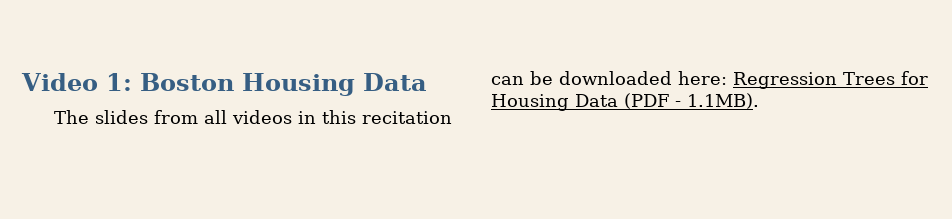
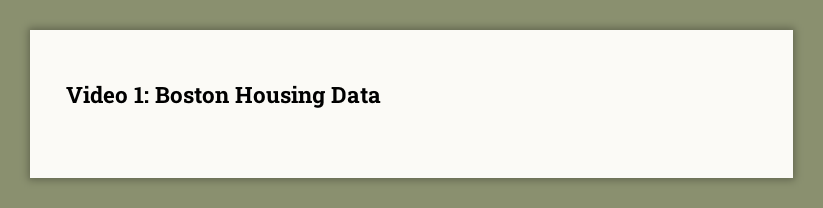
[54,110,453,124] [491,71,928,89] [491,93,759,111] // The slides from all videos in this recitation can be downloaded here: Regression Trees for Housing Data (PDF - 1.1MB). -> (382, 95) none

